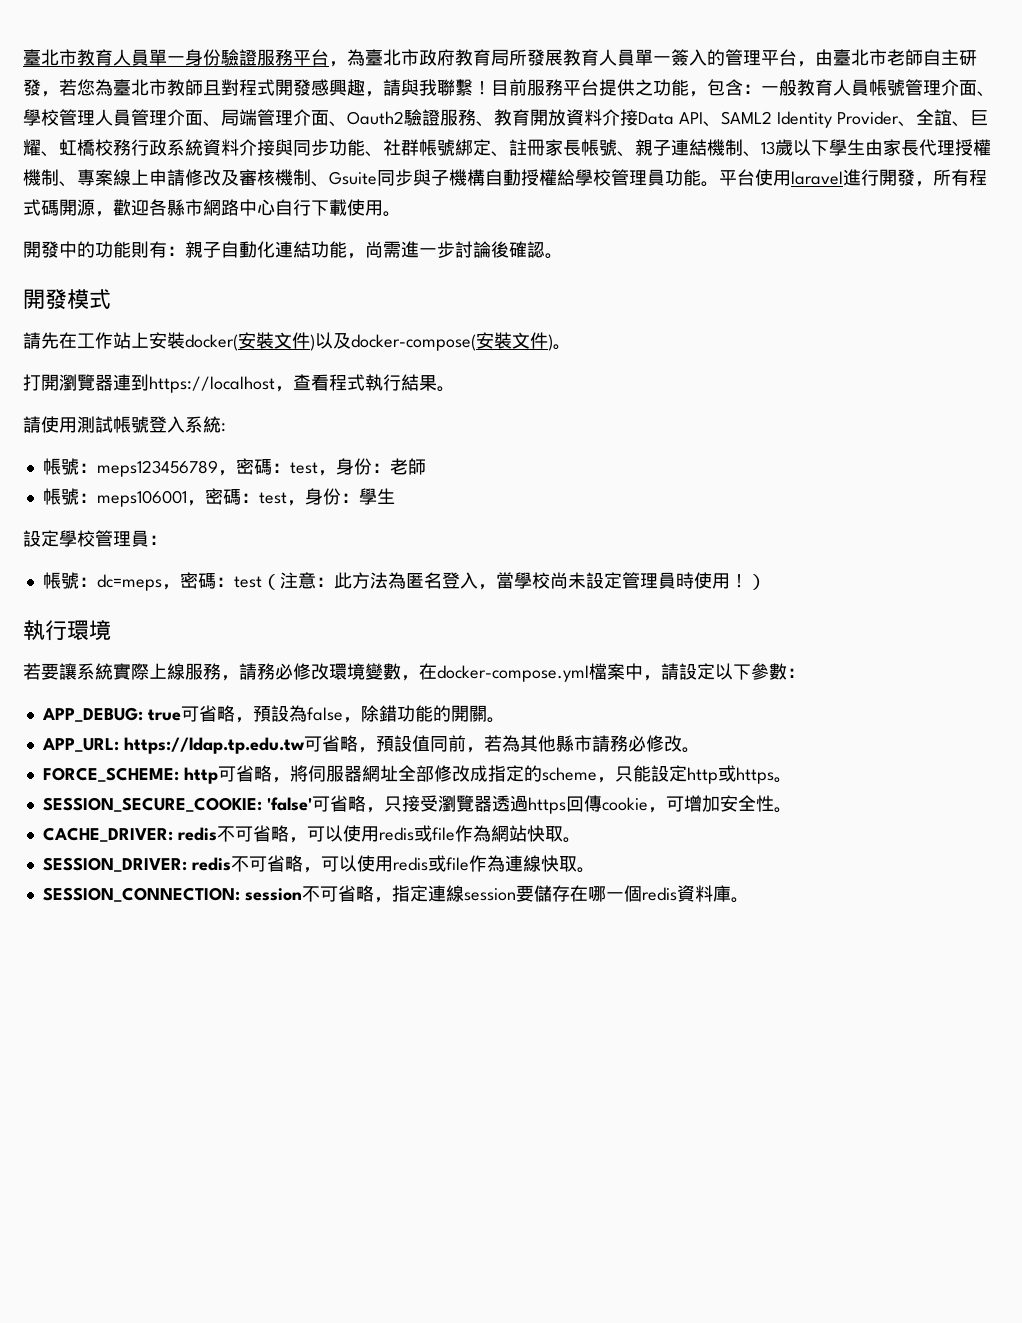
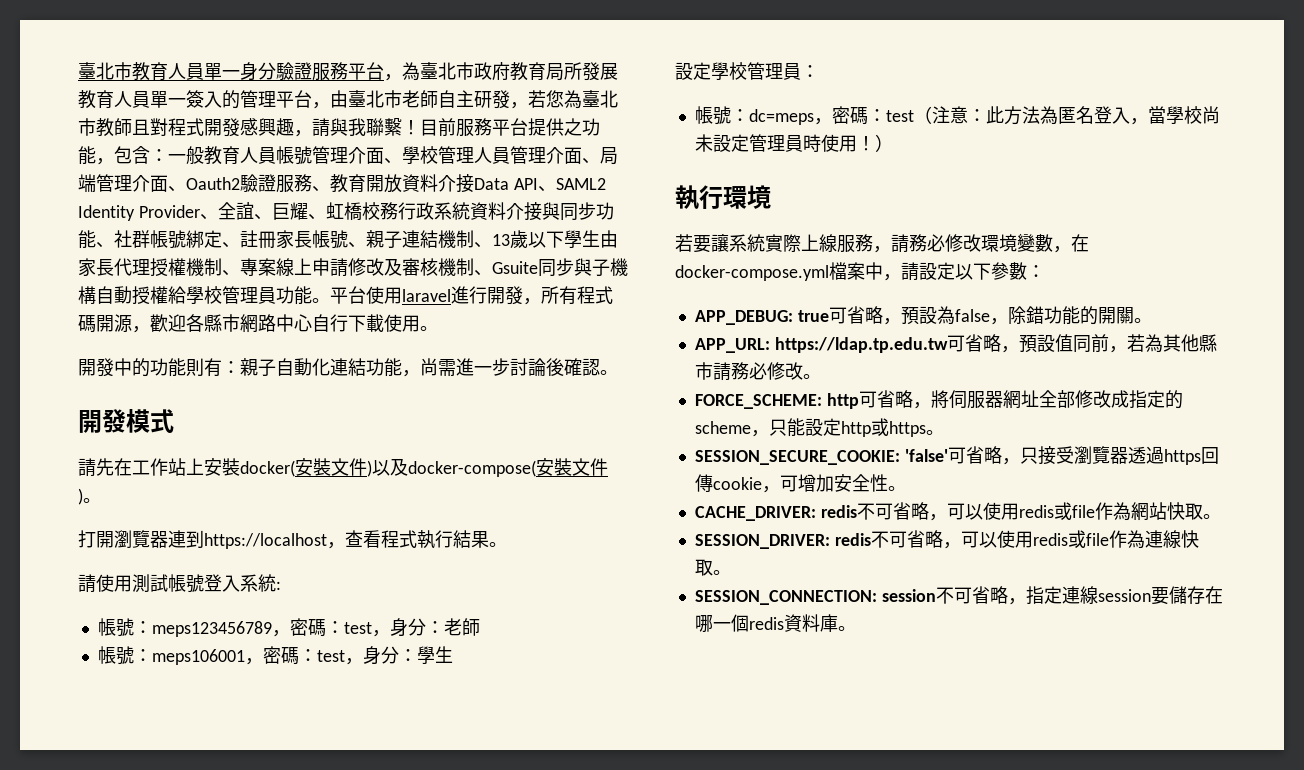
[203,49,221,66] 份 -> [258,62,276,80] 分
[353,458,372,475] 份 -> [407,618,426,636] 分
[322,488,341,505] 份 -> [380,646,399,664] 分

